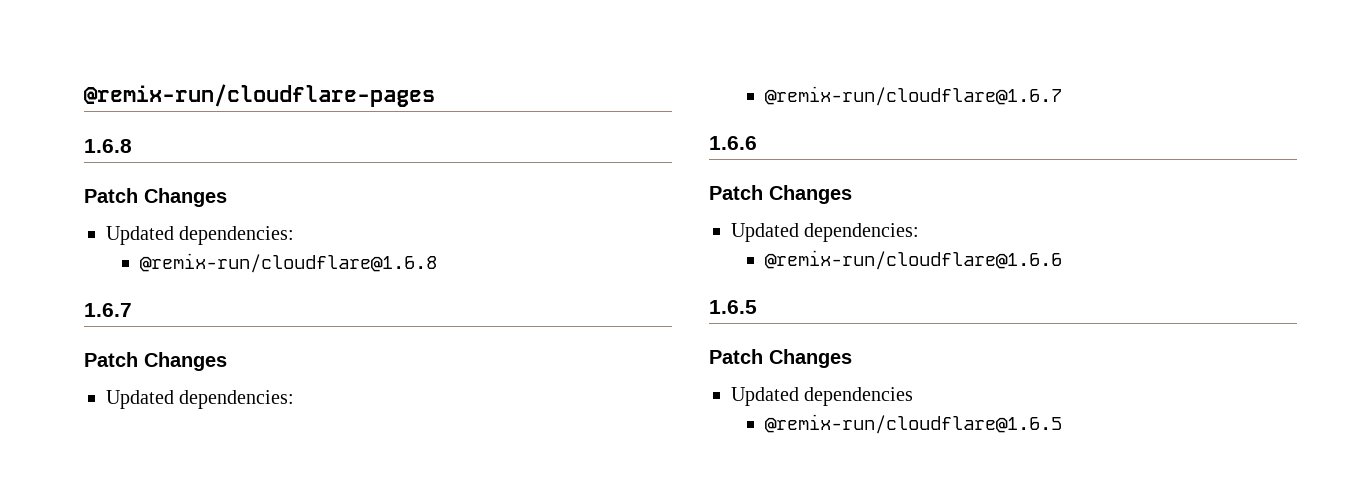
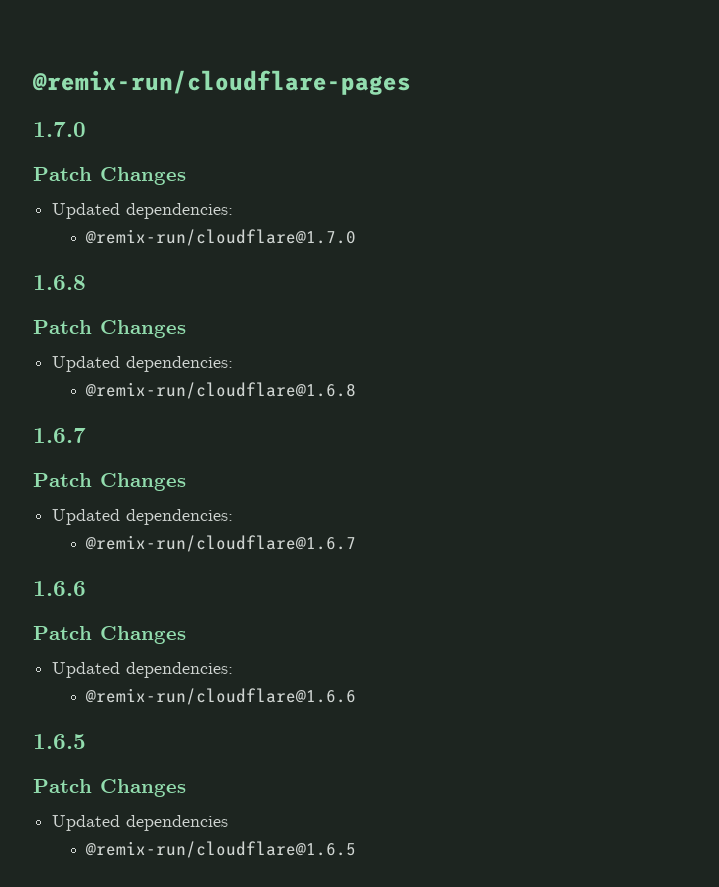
(435, 95) none -> [33,122,86,137] [33,167,186,185] [52,203,234,219] [85,229,357,246] // 1.7.0 // Patch Changes // Updated dependencies: // @remix-run/cloudflare@1.7.0

